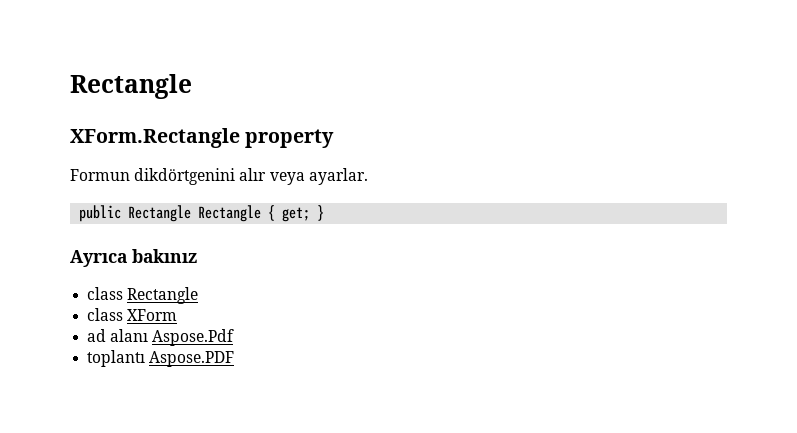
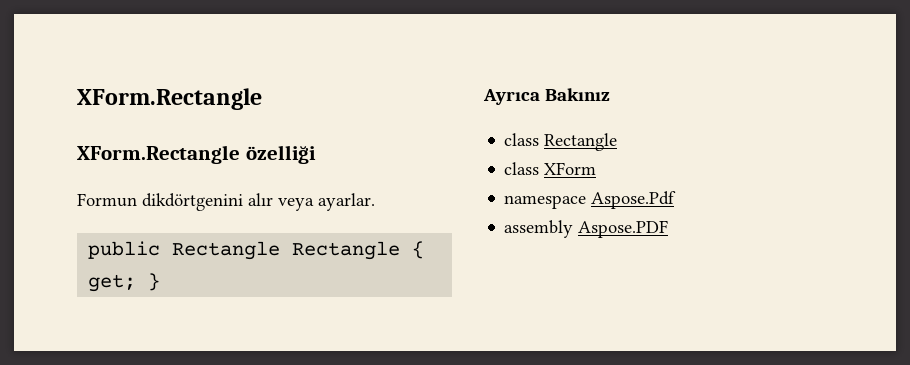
[70,74,192,99] [70,128,335,148] Rectangle // XForm.Rectangle property -> [77,88,262,110] [77,145,316,164] XForm.Rectangle // XForm.Rectangle özelliği
[132,249,197,263] bakınız -> [545,88,611,101] Bakınız
[87,329,149,342] ad alanı -> [504,195,587,209] namespace
[87,350,146,367] toplantı -> [504,220,574,238] assembly

